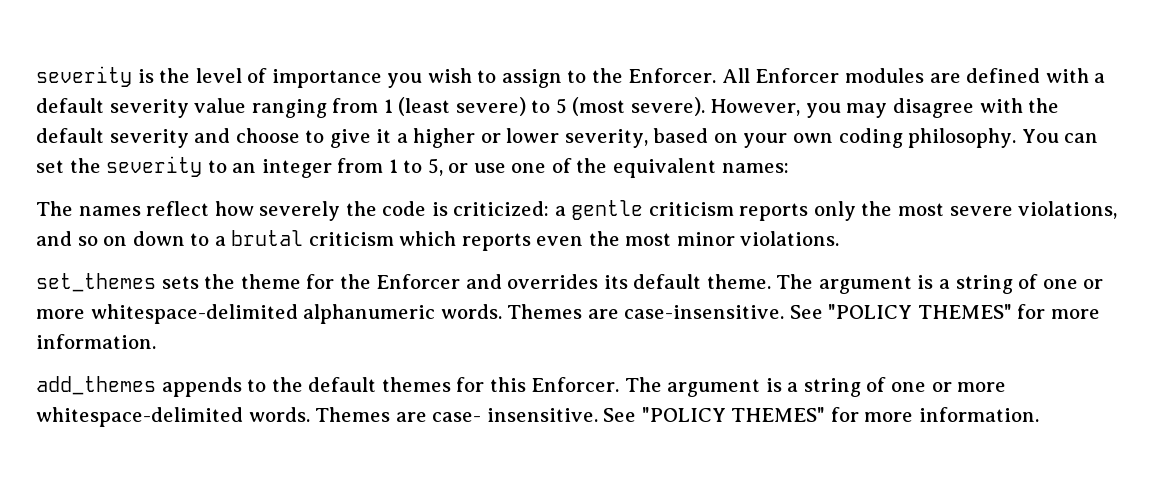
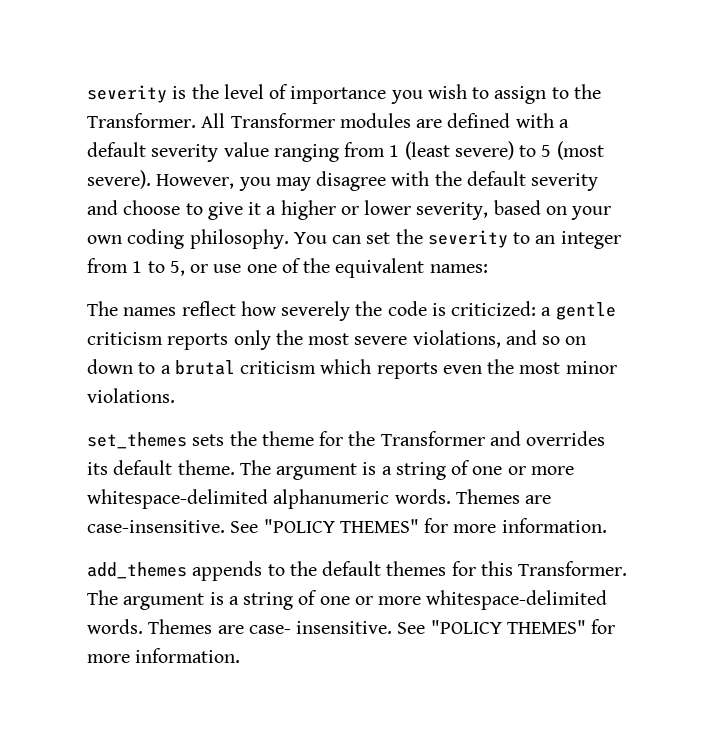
[628,68,840,83] Enforcer. All Enforcer -> [87,113,335,128] Transformer. All Transformer
[376,274,461,289] Enforcer -> [380,431,485,446] Transformer
[531,377,620,392] Enforcer. -> [518,561,628,576] Transformer.

